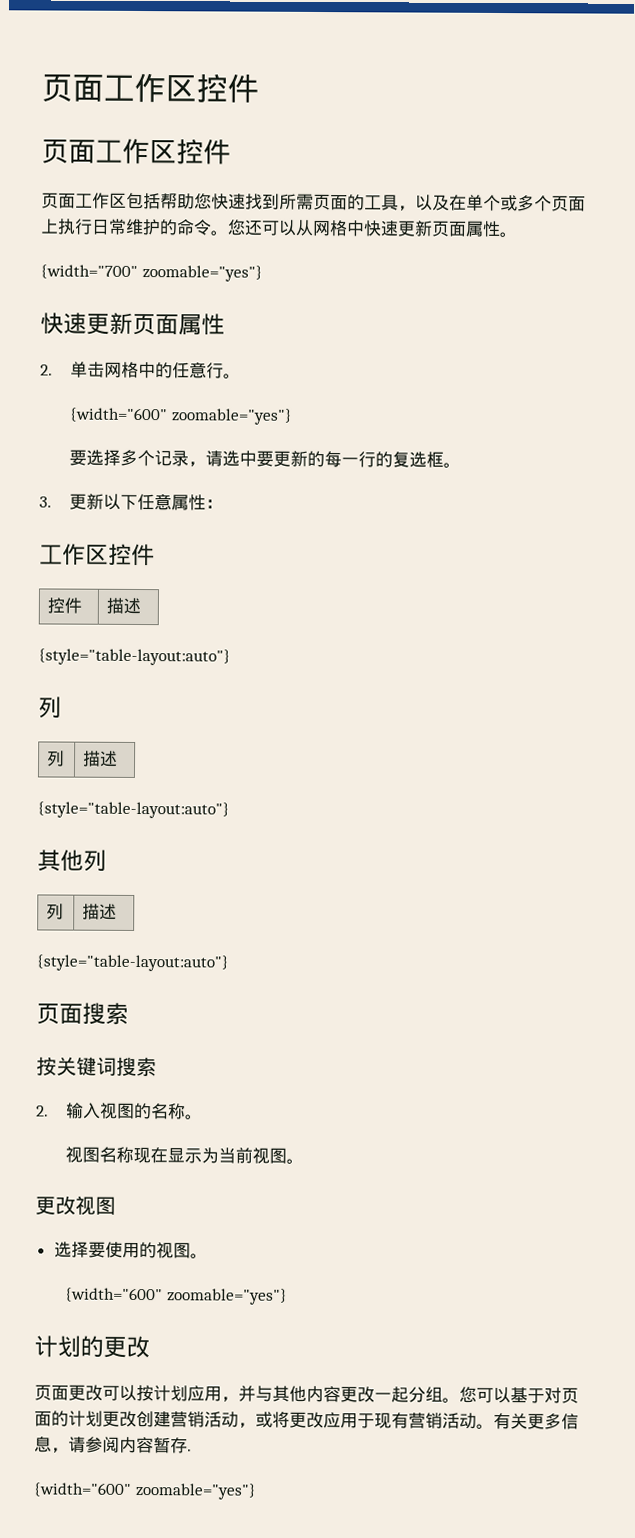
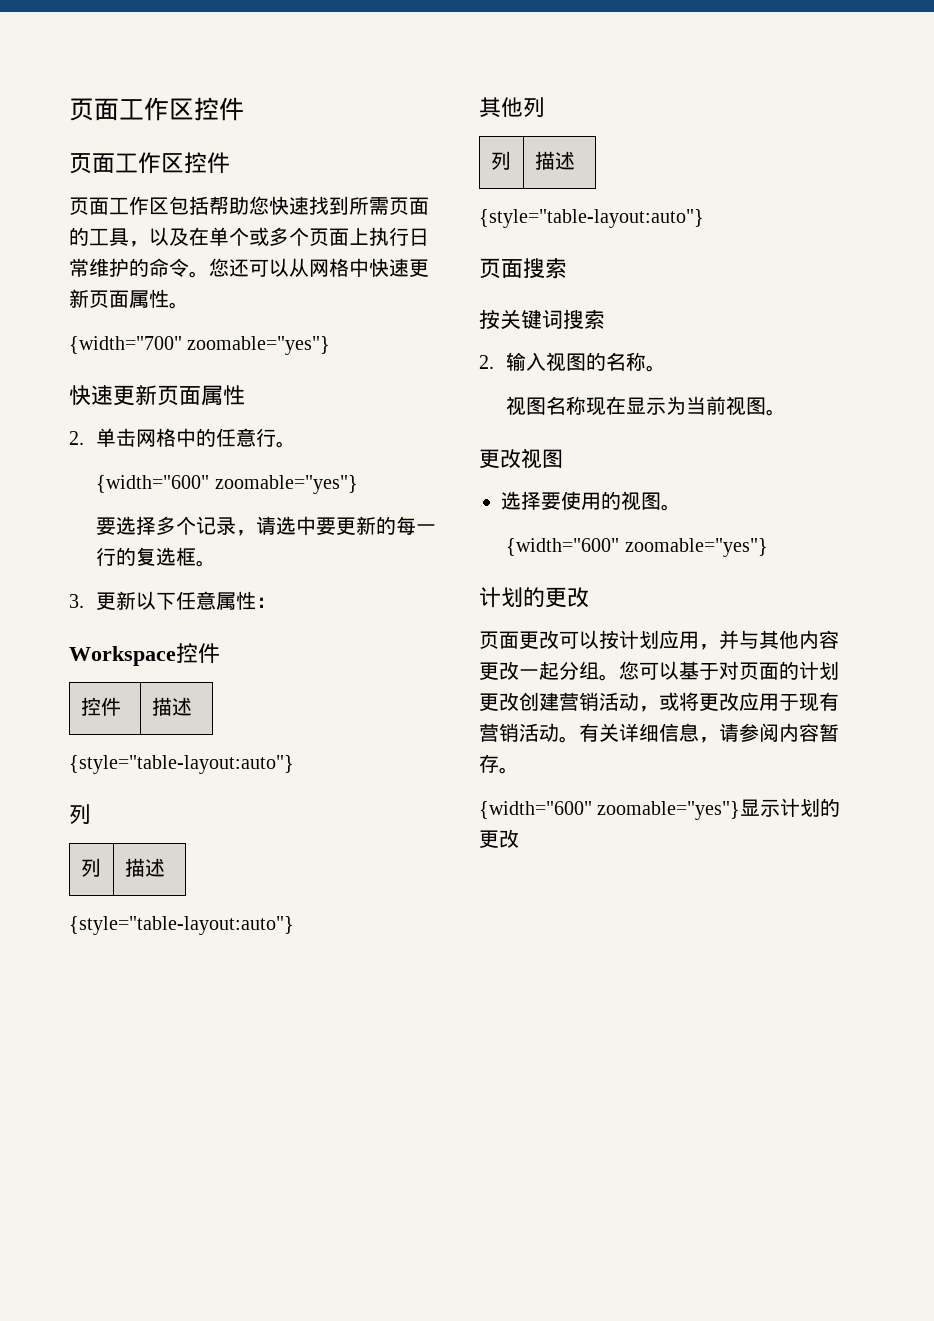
[39,543,109,566] 工作区 -> [69,646,176,666] Workspace
[527,1413,562,1430] 更多 -> [619,723,659,742] 详细
[187,1449,192,1452] [33,1482,257,1500] . // {width="600" zoomable="yes"} -> [499,767,519,774] [479,798,841,820] [479,829,519,848] 。 // {width="600" zoomable="yes"}显示计划的更改

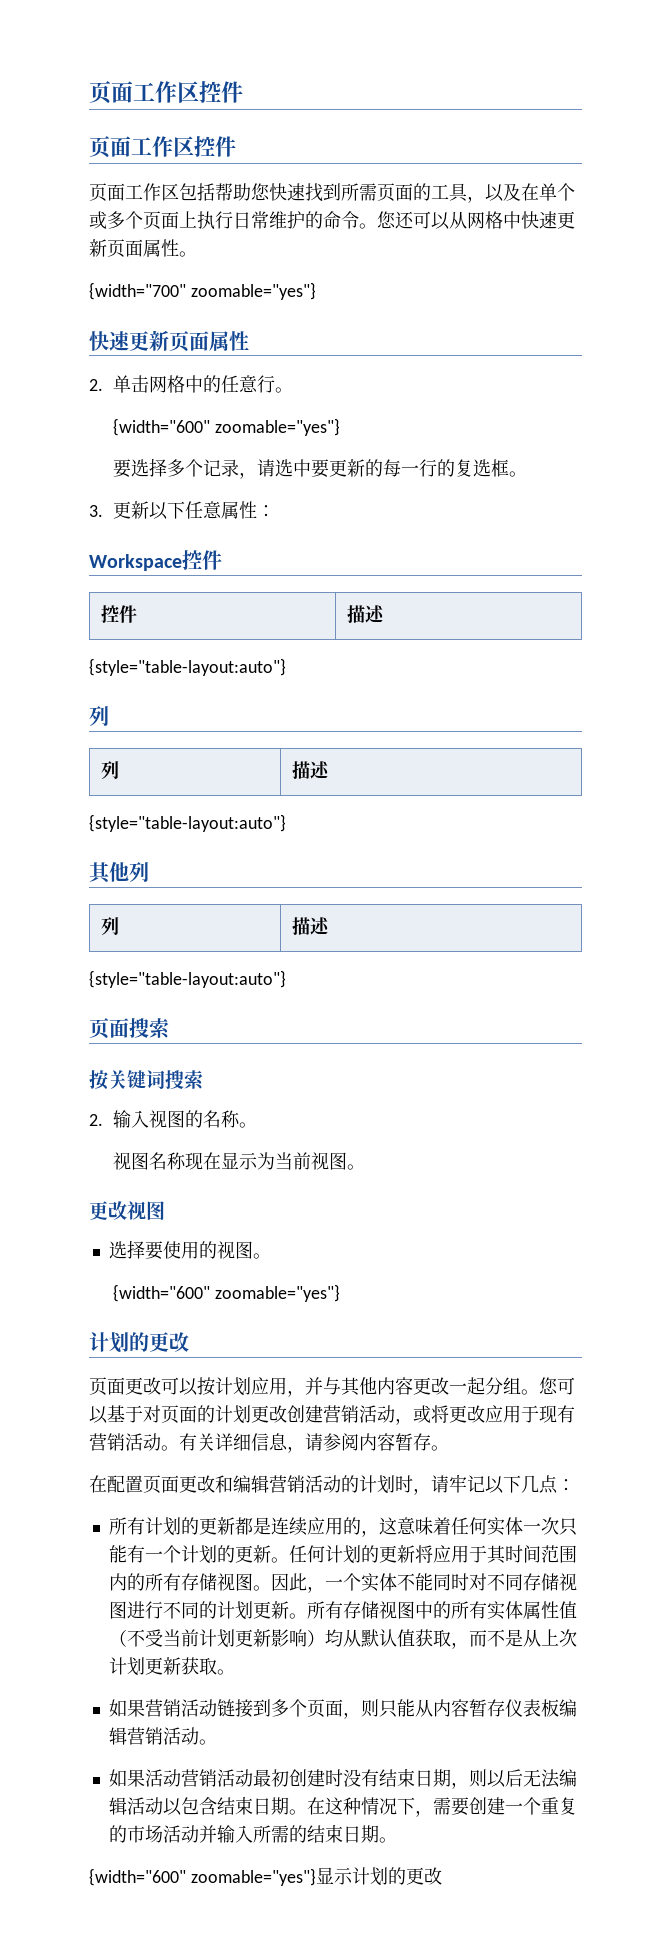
(519, 770) none -> [89,1474,575,1495] [108,1517,577,1537] [108,1545,577,1564] [108,1573,577,1593] [108,1601,577,1620] [108,1629,577,1649] [108,1657,235,1676] [108,1699,577,1719] [108,1727,217,1745] [108,1769,577,1789] [108,1797,577,1817] [108,1825,397,1843] // 在配置页面更改和编辑营销活动的计划时，请牢记以下几点： // 所有计划的更新都是连续应用的，这意味着任何实体一次只能有一个计划的更新。任何计划的更新将应用于其时间范围内的所有存储视图。因此，一个实体不能同时对不同存储视图进行不同的计划更新。所有存储视图中的所有实体属性值（不受当前计划更新影响）均从默认值获取，而不是从上次计划更新获取。 // 如果营销活动链接到多个页面，则只能从内容暂存仪表板编辑营销活动。 // 如果活动营销活动最初创建时没有结束日期，则以后无法编辑活动以包含结束日期。在这种情况下，需要创建一个重复的市场活动并输入所需的结束日期。

